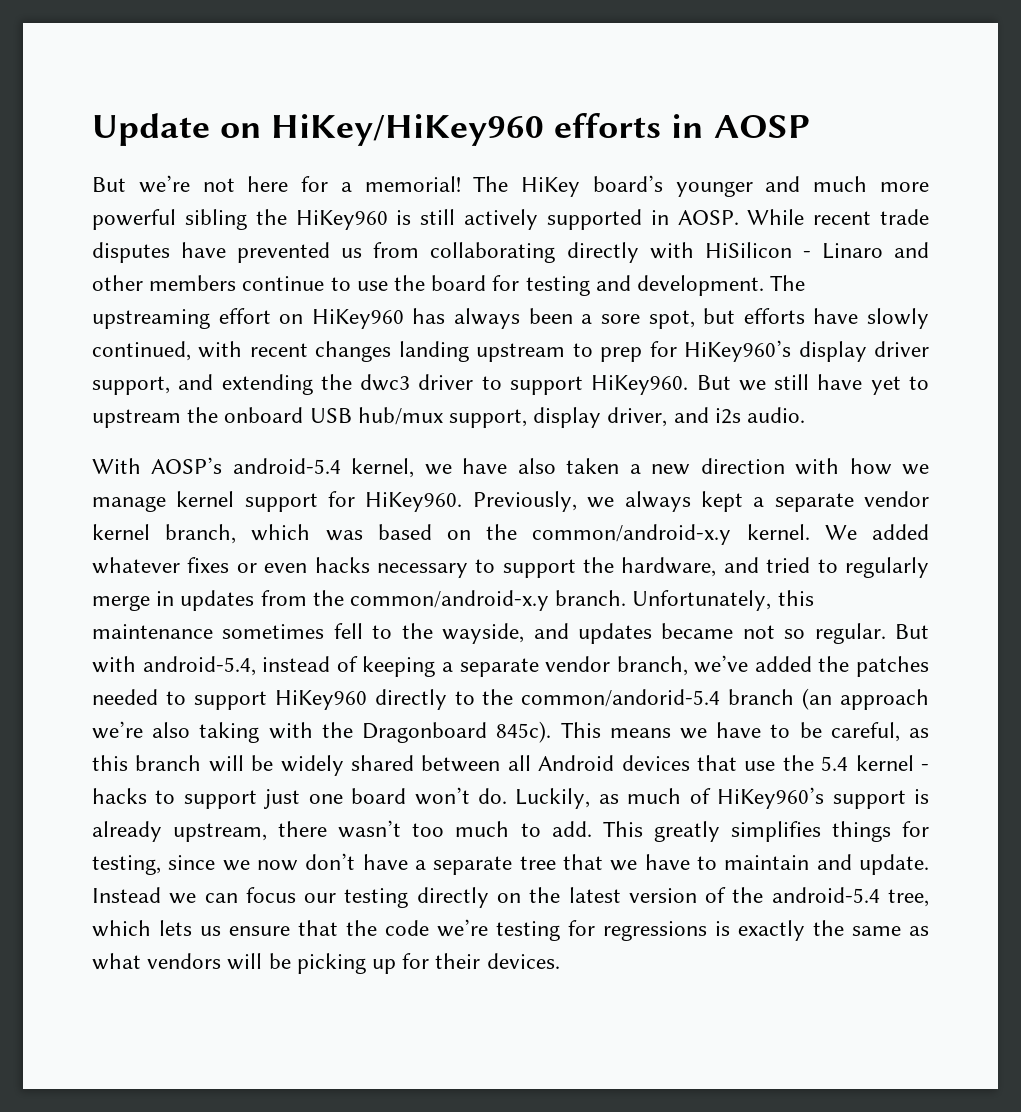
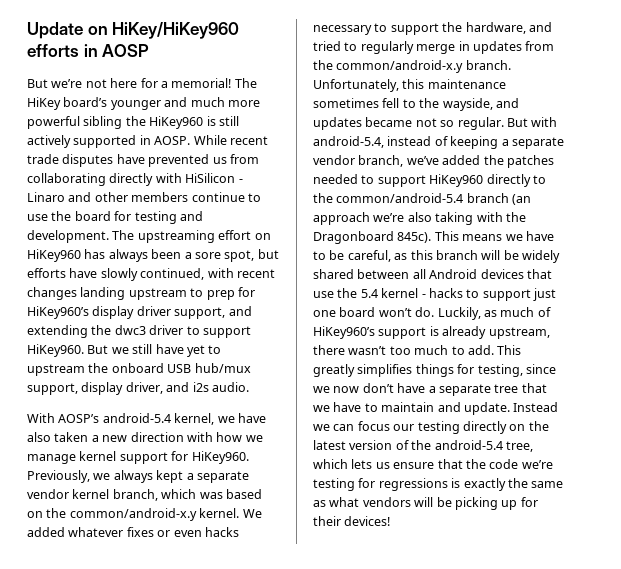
[521,689,721,707] common/andorid-5.4 -> [336,193,464,203] common/android-5.4
[486,953,560,969] devices. -> [344,516,391,526] devices!

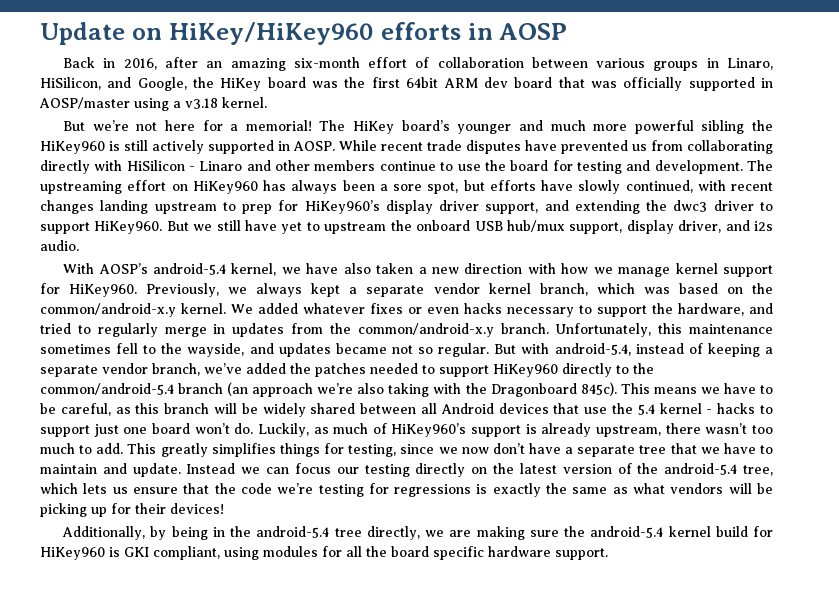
(150, 50) none -> [63,57,773,71] [40,77,774,91] [39,97,267,111] // Back in 2016, after an amazing six-month effort of collaboration between various groups in Linaro, HiSilicon, and Google, the HiKey board was the first 64bit ARM dev board that was officially supported in AOSP/master using a v3.18 kernel.
(391, 521) none -> [62,526,774,540] [40,546,608,560] // Additionally, by being in the android-5.4 tree directly, we are making sure the android-5.4 kernel build for HiKey960 is GKI compliant, using modules for all the board specific hardware support.

